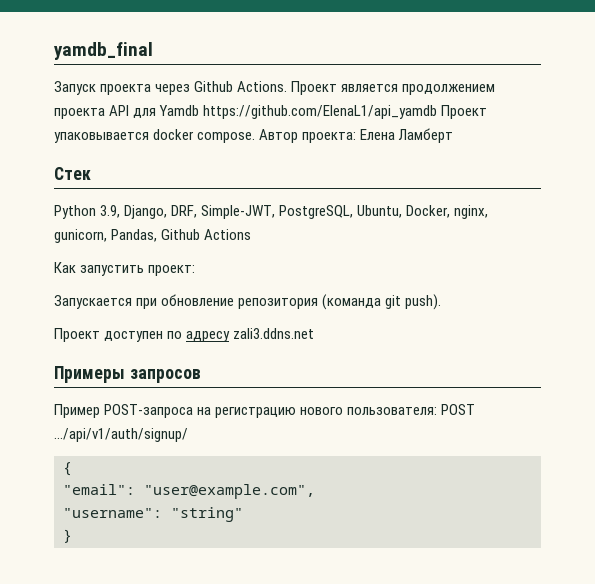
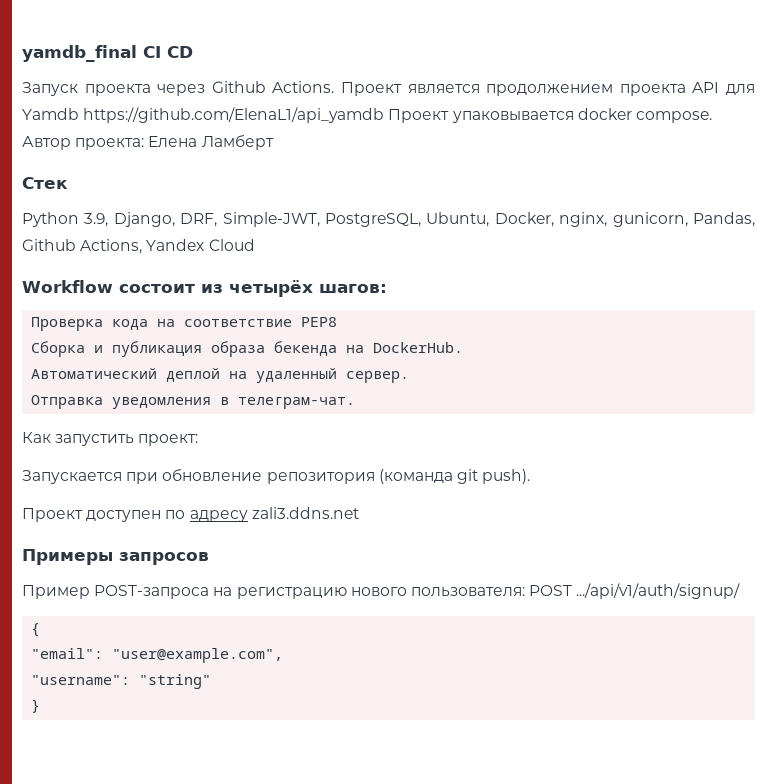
(153, 51) none -> [143,46,193,58] CI CD
[204,229,252,240] Actions -> [80,239,255,254] [22,280,387,297] [31,317,338,331] [31,341,464,357] [31,368,410,383] [31,395,356,409] Actions, Yandex Cloud // Workflow состоит из четырёх шагов: // Проверка кода на соответствие PEP8 // Сборка и публикация образа бекенда на DockerHub. // Автоматический деплой на удаленный сервер. // Отправка уведомления в телеграм-чат.

